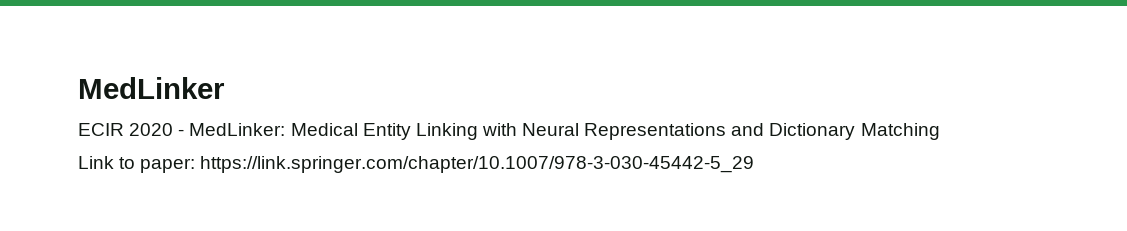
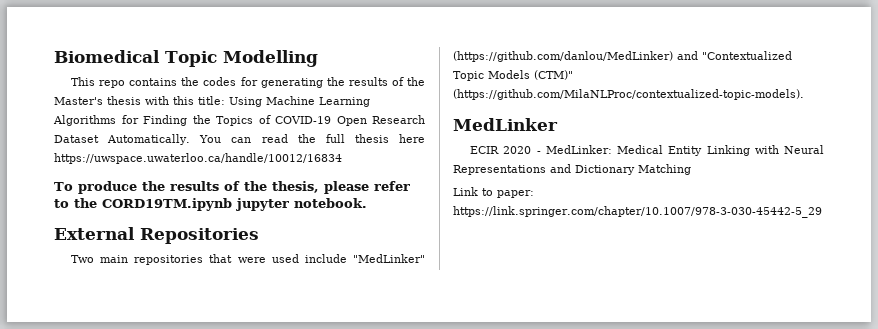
(78, 88) none -> [54,50,318,67] [71,77,425,88] [54,96,370,107] [53,115,425,126] [54,134,425,145] [54,153,342,164] [54,181,410,194] [54,198,367,211] [54,227,259,244] [71,254,426,265] [453,51,792,62] [453,70,573,81] [453,89,804,100] Biomedical Topic Modelling // This repo contains the codes for generating the results of the Master's thesis with this title: Using Machine Learning Algorithms for Finding the Topics of COVID-19 Open Research Dataset Automatically. You can read the full thesis here https://uwspace.uwaterloo.ca/handle/10012/16834 // To produce the results of the thesis, please refer to the CORD19TM.ipynb jupyter notebook. // External Repositories // Two main repositories that were used include "MedLinker" (https://github.com/danlou/MedLinker) and "Contextualized Topic Models (CTM)" (https://github.com/MilaNLProc/contextualized-topic-models). //

